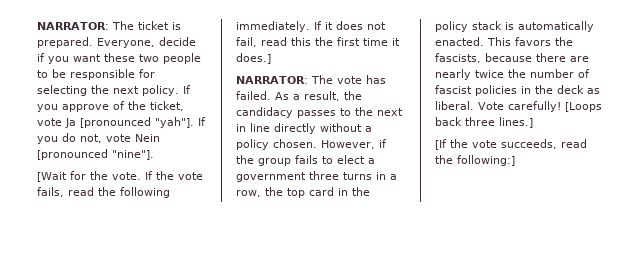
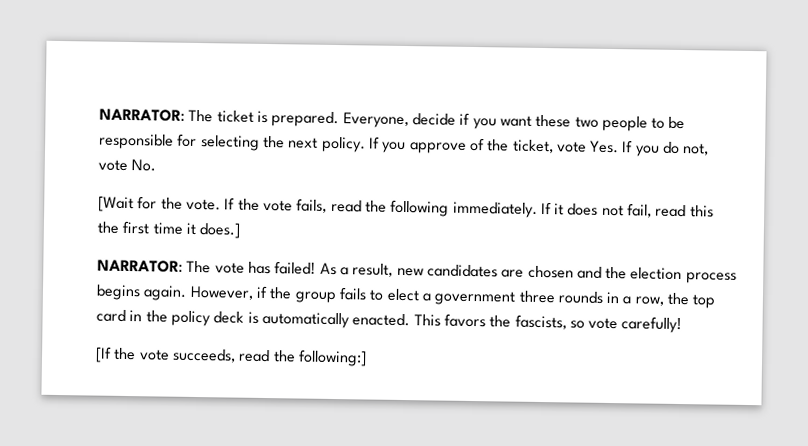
[65,117,194,128] Ja [pronounced "yah"]. -> [590,140,620,154] Yes.
[135,134,160,142] [37,149,154,160] Nein [pronounced "nine"]. -> [131,159,157,172] No.
[236,91,271,100] failed. -> [274,261,317,275] failed!
[344,91,362,100] [236,107,403,118] [236,123,372,134] [236,139,317,150] the candidacy passes to the next in line directly without a policy chosen. -> [396,264,737,284] [96,284,188,301] new candidates are chosen and the election process begins again.
[343,172,372,180] turns -> [557,291,604,304] rounds
[472,21,502,30] stack -> [213,311,245,324] deck
[485,53,589,62] [435,69,590,80] [435,85,600,96] [435,101,602,112] [435,117,533,128] because there are nearly twice the number of fascist policies in the deck as liberal. Vote carefully! [Loops back three lines.] -> [569,316,683,334] so vote carefully!

